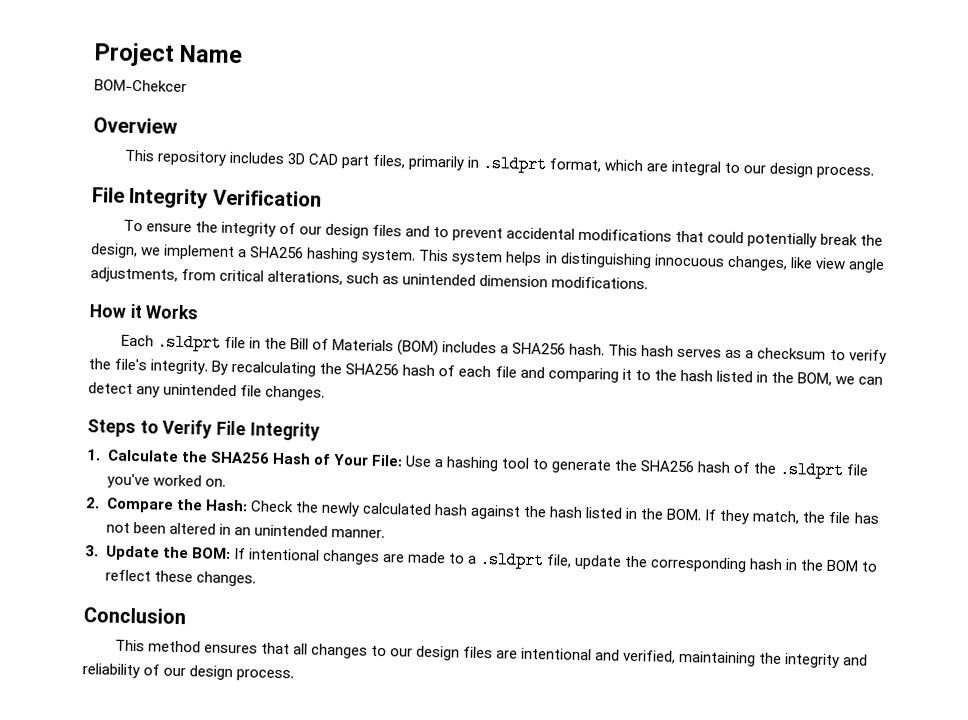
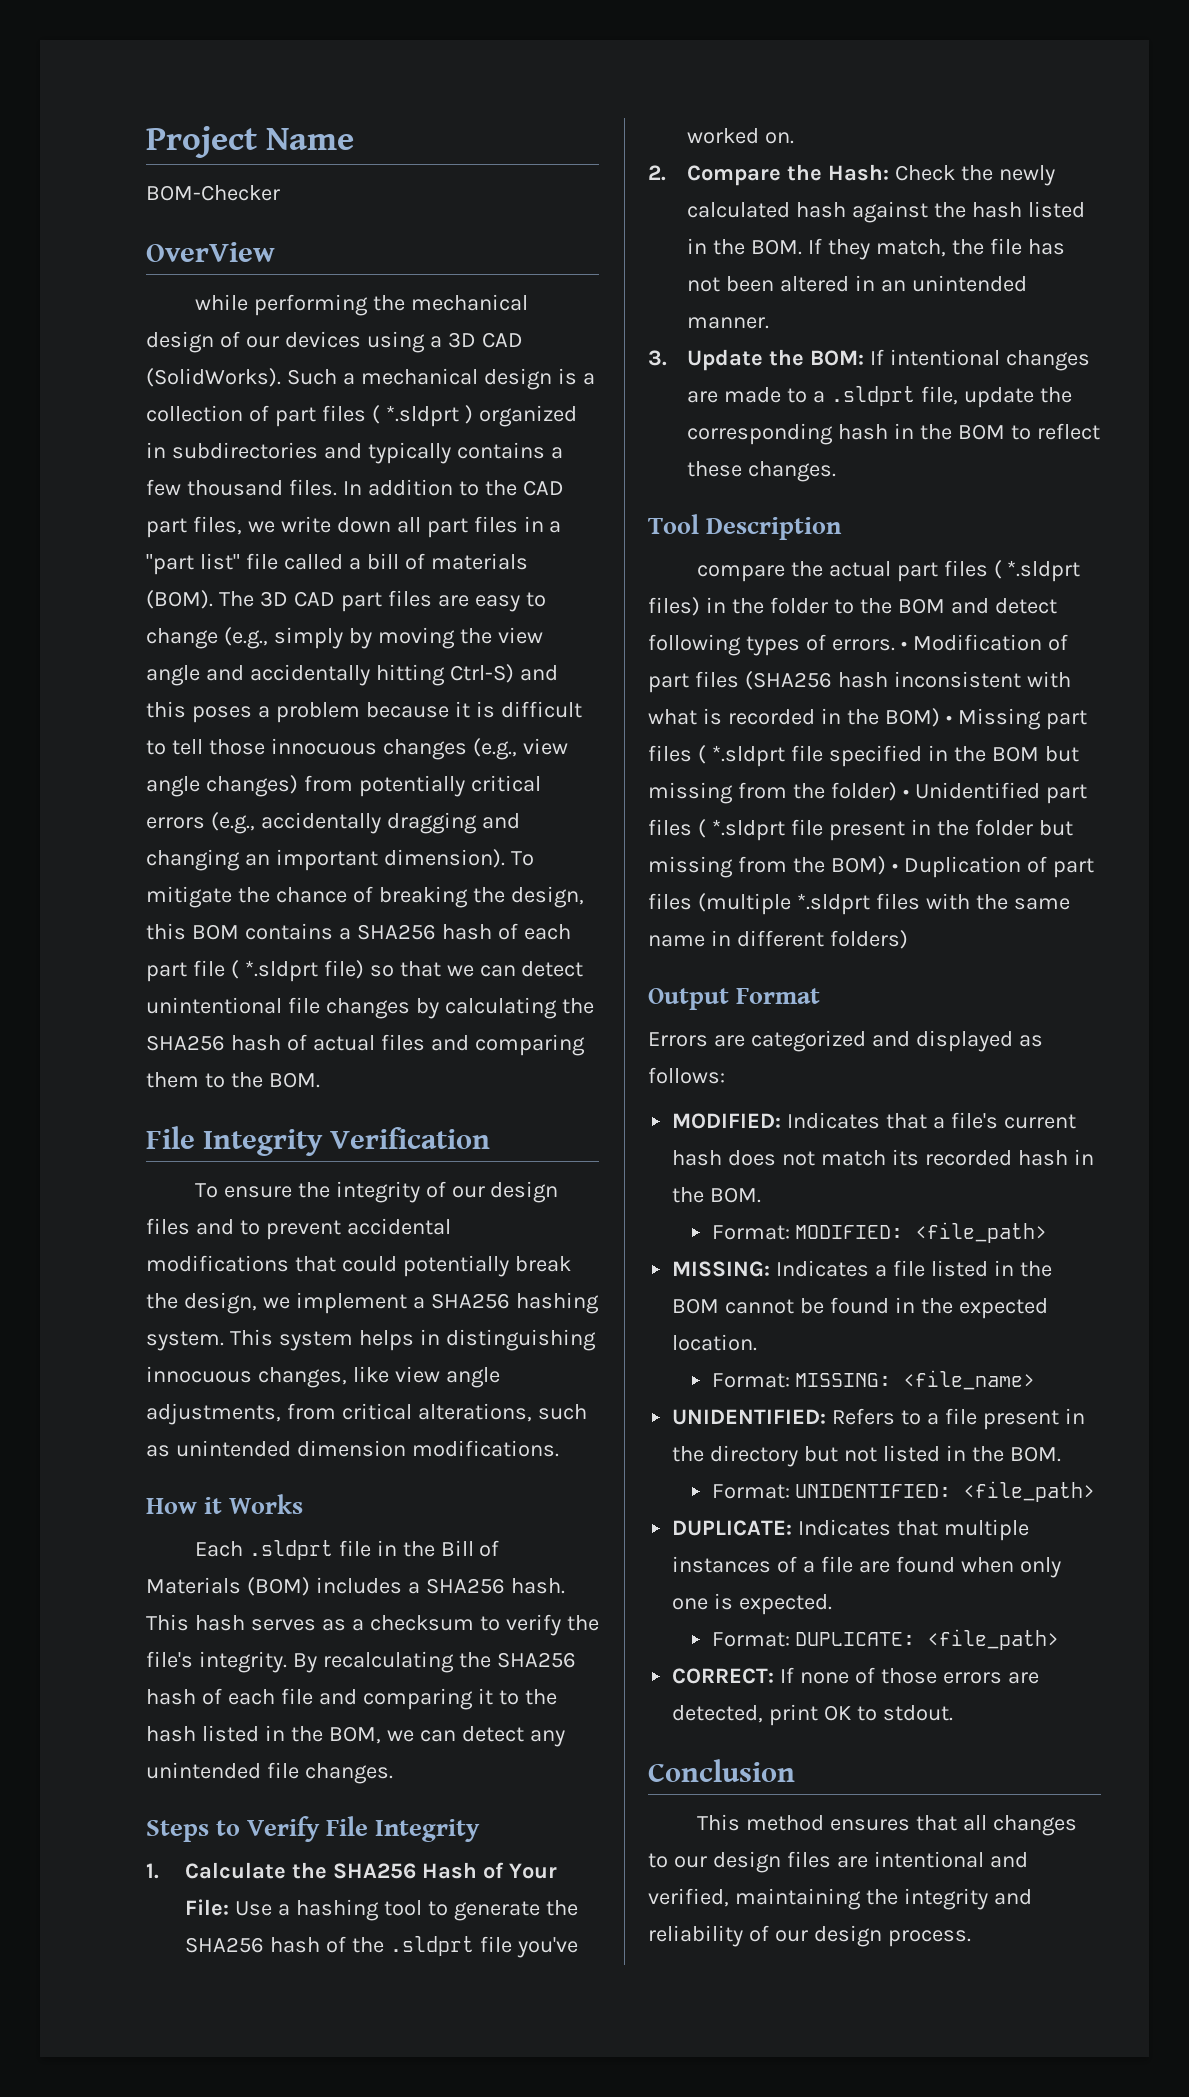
[94,79,187,93] [93,117,178,134] [123,149,875,179] BOM-Chekcer // Overview // This repository includes 3D CAD part files, primarily in .sldprt format, which are integral to our design process. -> [146,185,280,201] [146,242,275,262] [194,294,528,316] [146,331,523,353] [146,368,595,390] [146,405,577,427] [146,442,563,464] [146,479,564,496] [146,516,562,538] [146,553,528,575] [146,590,546,612] [146,627,543,649] [146,664,558,686] [146,701,582,723] [146,738,568,760] [146,775,541,797] [146,812,520,834] [146,849,534,871] [146,886,584,908] [146,923,571,940] [146,960,584,982] [146,997,594,1019] [146,1034,585,1056] [146,1072,320,1088] BOM-Checker // OverView // while performing the mechanical design of our devices using a 3D CAD (SolidWorks). Such a mechanical design is a collection of part files ( *.sldprt ) organized in subdirectories and typically contains a few thousand files. In addition to the CAD part files, we write down all part files in a "part list" file called a bill of materials (BOM). The 3D CAD part files are easy to change (e.g., simply by moving the view angle and accidentally hitting Ctrl-S) and this poses a problem because it is difficult to tell those innocuous changes (e.g., view angle changes) from potentially critical errors (e.g., accidentally dragging and changing an important dimension). To mitigate the chance of breaking the design, this BOM contains a SHA256 hash of each part file ( *.sldprt file) so that we can detect unintentional file changes by calculating the SHA256 hash of actual files and comparing them to the BOM.
(256, 579) none -> [648,514,843,540] [696,560,1081,582] [648,597,1057,616] [648,634,1068,656] [648,671,1071,693] [648,708,1087,730] [648,745,1079,767] [648,782,1087,804] [648,819,1073,841] [648,856,1094,878] [648,893,1070,915] [648,930,908,949] [648,988,821,1010] [648,1030,1043,1052] [648,1067,725,1084] [672,1112,1076,1129] [672,1149,1094,1166] [672,1187,762,1203] [711,1222,1048,1243] [672,1260,1052,1277] [672,1297,1048,1319] [672,1334,758,1351] [711,1370,1036,1390] [672,1408,1085,1430] [672,1445,1061,1467] [711,1481,1096,1502] [672,1519,1030,1541] [672,1556,1061,1578] [672,1593,833,1615] [711,1629,1060,1650] [672,1667,1039,1684] [672,1704,953,1726] // Tool Description // compare the actual part files ( *.sldprt files) in the folder to the BOM and detect following types of errors. • Modification of part files (SHA256 hash inconsistent with what is recorded in the BOM) • Missing part files ( *.sldprt file specified in the BOM but missing from the folder) • Unidentified part files ( *.sldprt file present in the folder but missing from the BOM) • Duplication of part files (multiple *.sldprt files with the same name in different folders) // Output Format // Errors are categorized and displayed as follows: // MODIFIED: Indicates that a file's current hash does not match its recorded hash in the BOM. // Format: MODIFIED: <file_path> // MISSING: Indicates a file listed in the BOM cannot be found in the expected location. // Format: MISSING: <file_name> // UNIDENTIFIED: Refers to a file present in the directory but not listed in the BOM. // Format: UNIDENTIFIED: <file_path> // DUPLICATE: Indicates that multiple instances of a file are found when only one is expected. // Format: DUPLICATE: <file_path> // CORRECT: If none of those errors are detected, print OK to stdout.

